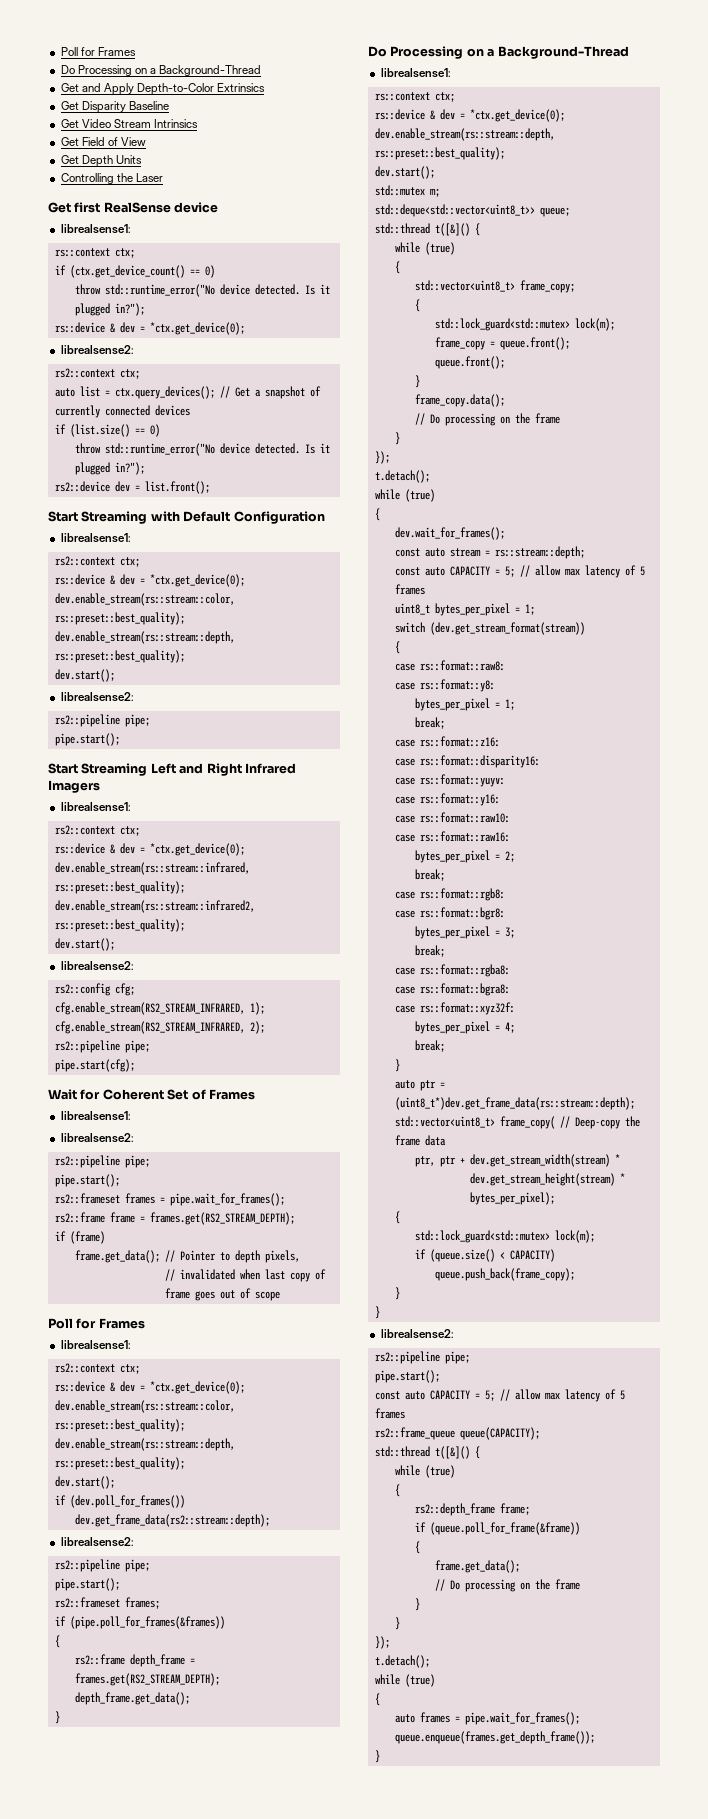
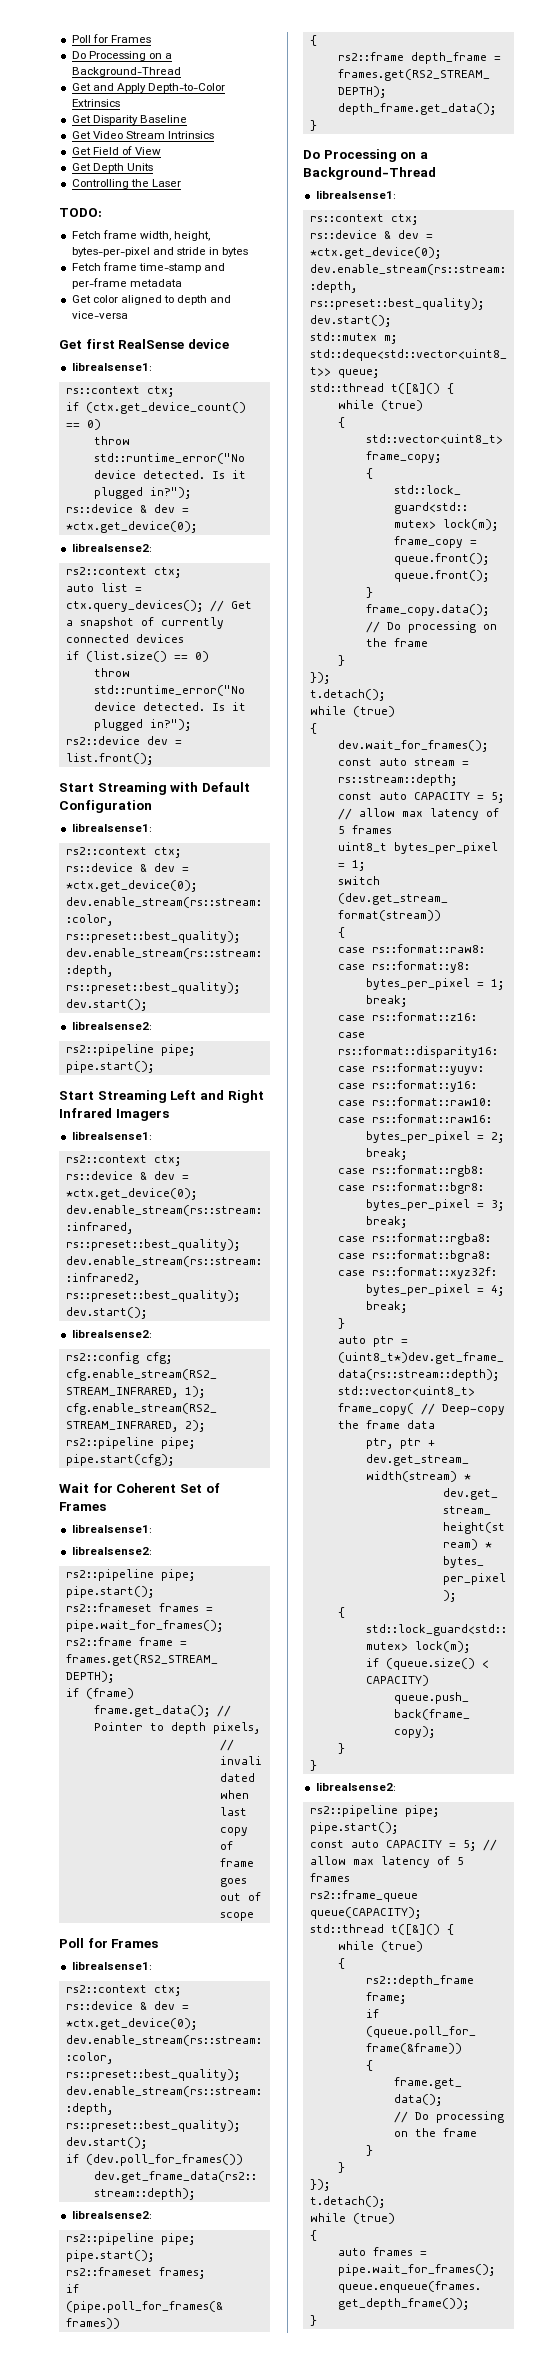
(163, 177) none -> [59,208,102,217] [71,230,210,241] [71,247,249,257] [71,262,225,273] [71,278,182,289] [71,295,232,305] [71,311,128,319] // TODO: // Fetch frame width, height, bytes-per-pixel and stride in bytes // Fetch frame time-stamp and per-frame metadata // Get color aligned to depth and vice-versa

